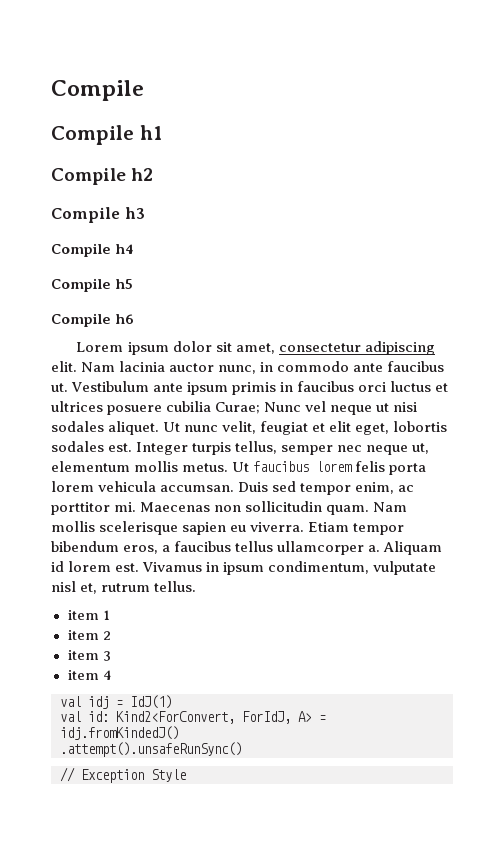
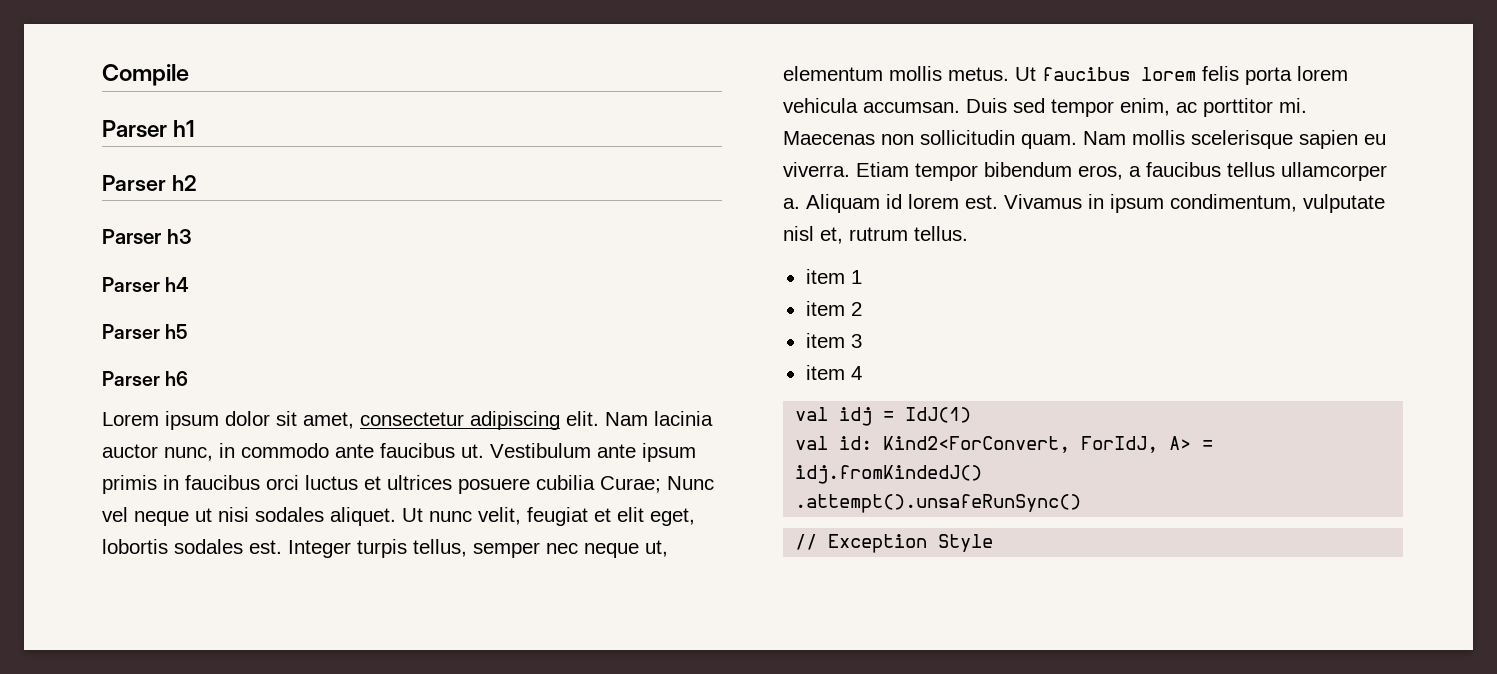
[51,125,134,145] Compile -> [102,120,167,138] Parser
[51,168,126,185] Compile -> [102,175,166,191] Parser
[51,207,120,223] Compile -> [102,229,161,244] Parser
[51,243,111,257] Compile -> [102,277,160,292] Parser
[51,278,111,292] Compile -> [102,324,160,339] Parser
[51,313,111,327] Compile -> [102,371,160,386] Parser

